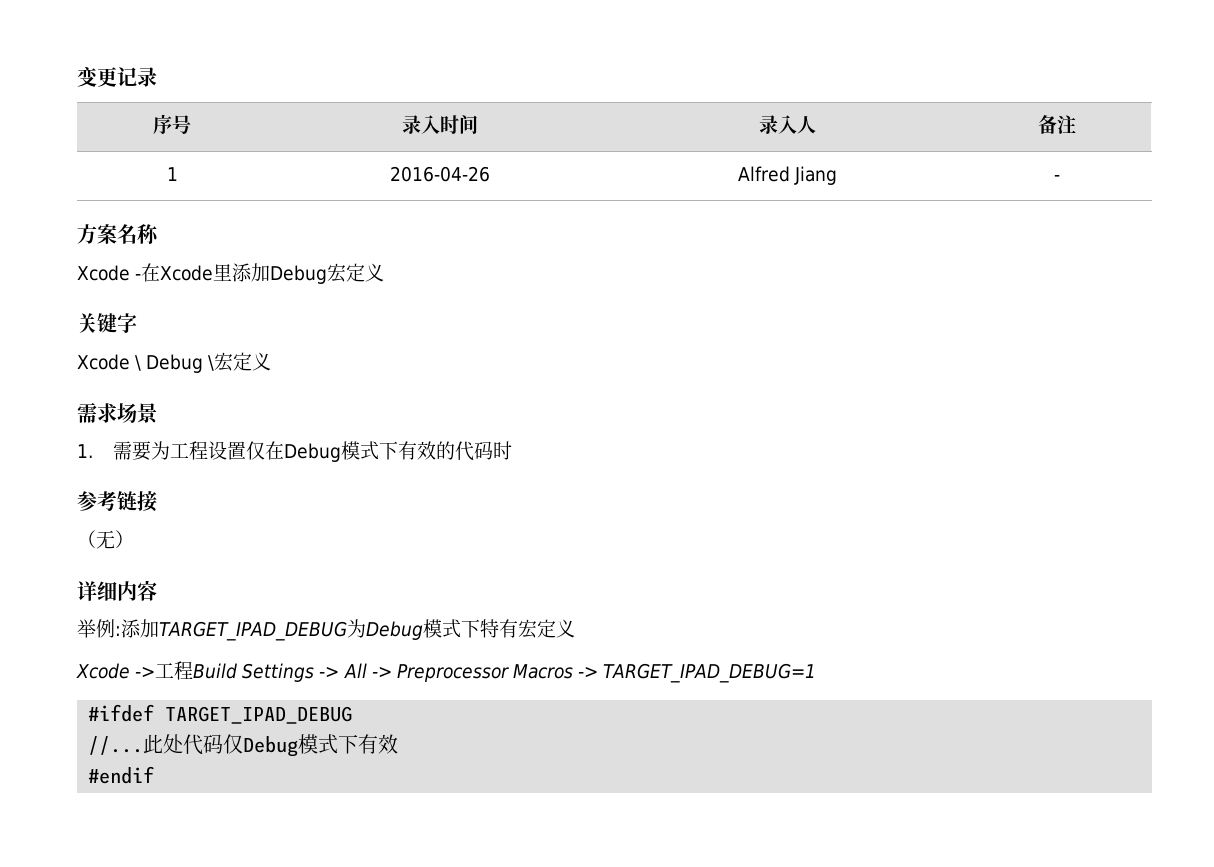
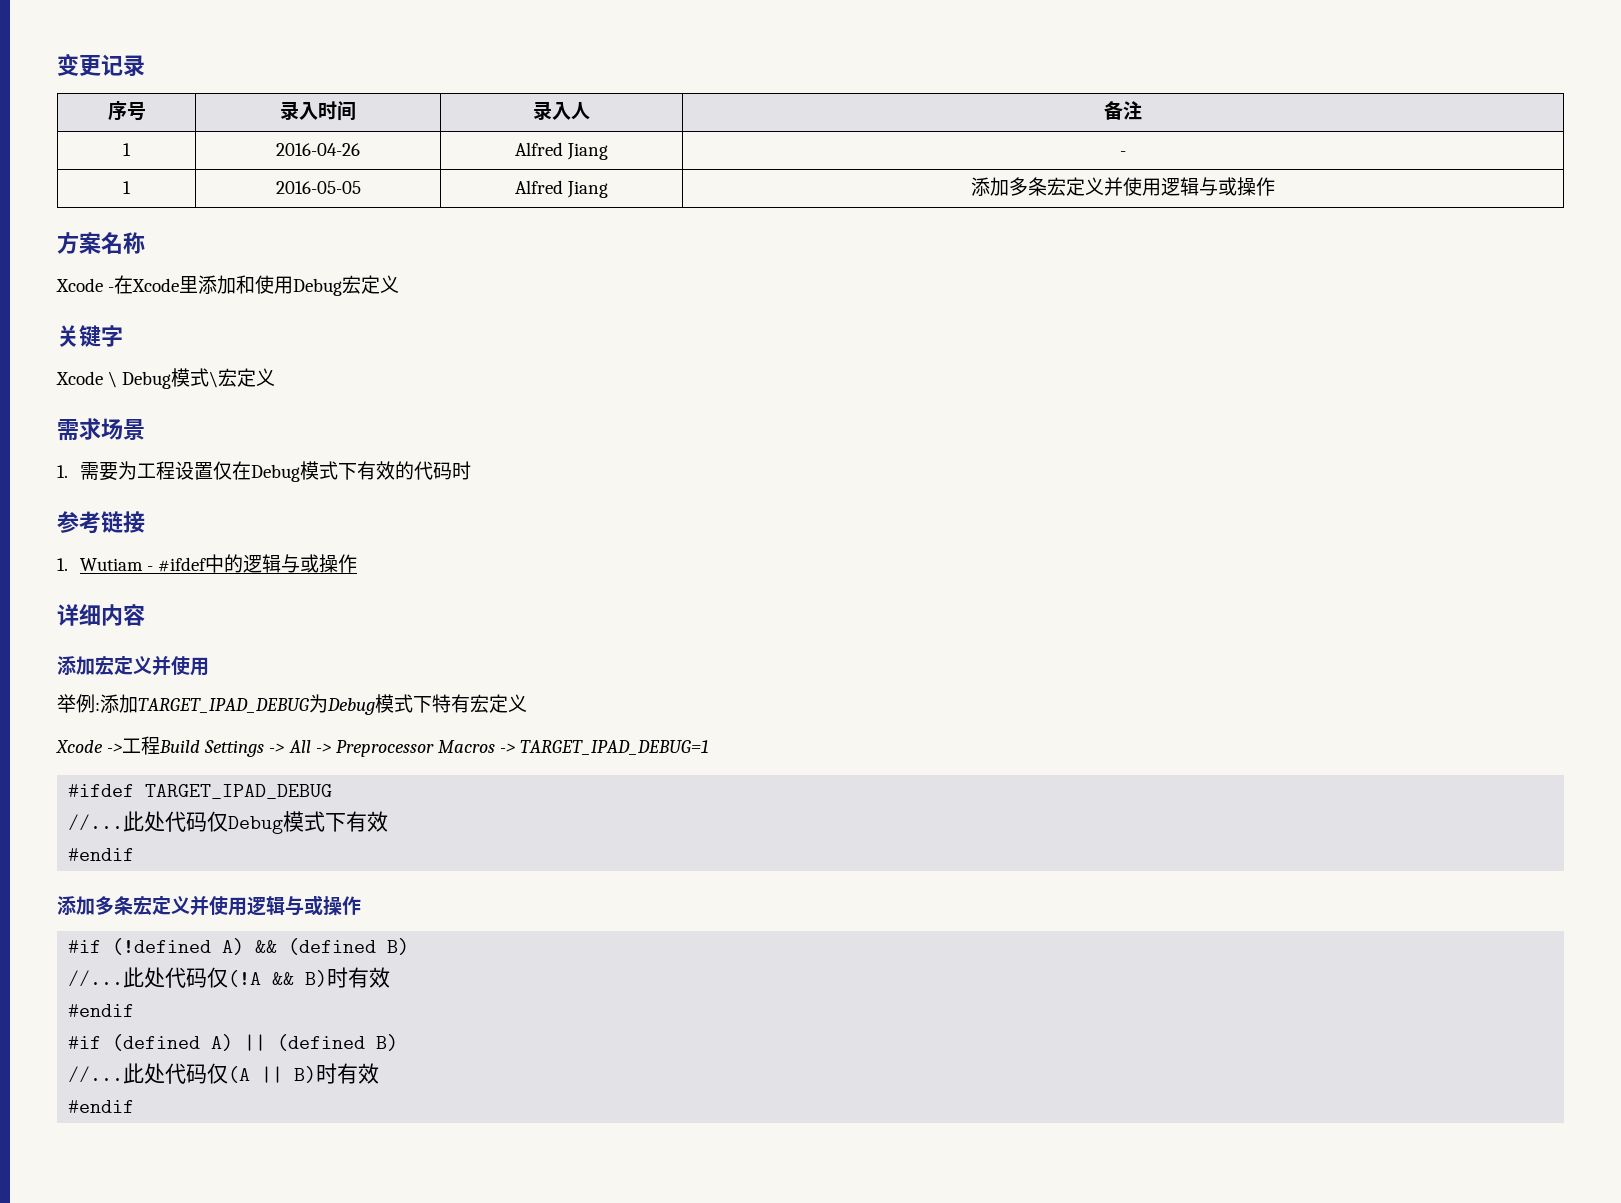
(1060, 178) none -> [123,181,131,194] [275,181,361,194] [514,180,609,198] [970,177,1275,196] // 1 | 2016-05-05 | Alfred Jiang | 添加多条宏定义并使用逻辑与或操作
(271, 272) none -> [236,275,294,294] 和使用
(204, 363) none -> [171,368,210,387] 模式
[77,530,134,549] [77,580,157,601] （无） // 详细内容 -> [57,554,357,573] [57,604,145,626] [57,655,209,676] 1. Wutiam - #ifdef中的逻辑与或操作 // 详细内容 // 添加宏定义并使用
(155, 775) none -> [57,895,361,916] [68,938,410,955] [68,967,391,988] [68,1004,135,1017] [68,1034,399,1051] [68,1063,380,1084] [68,1100,135,1113] // 添加多条宏定义并使用逻辑与或操作 // #if (!defined A) && (defined B) // //...此处代码仅(!A && B)时有效 // #endif // #if (defined A) || (defined B) // //...此处代码仅(A || B)时有效 // #endif

